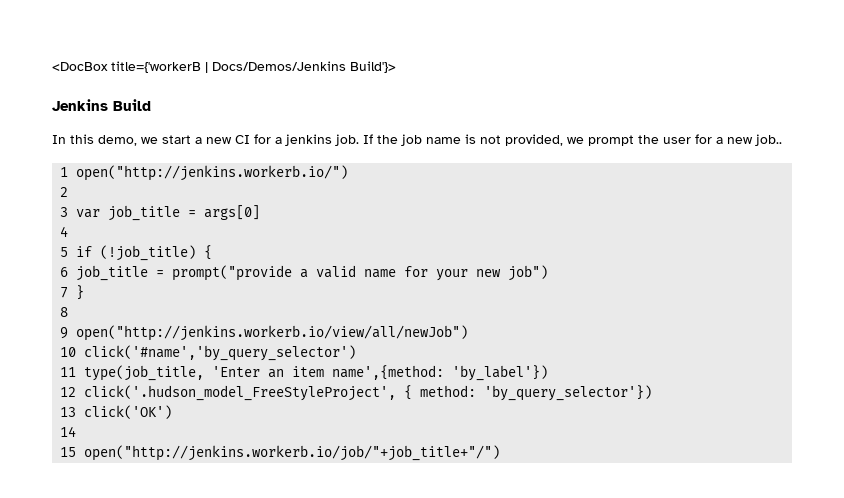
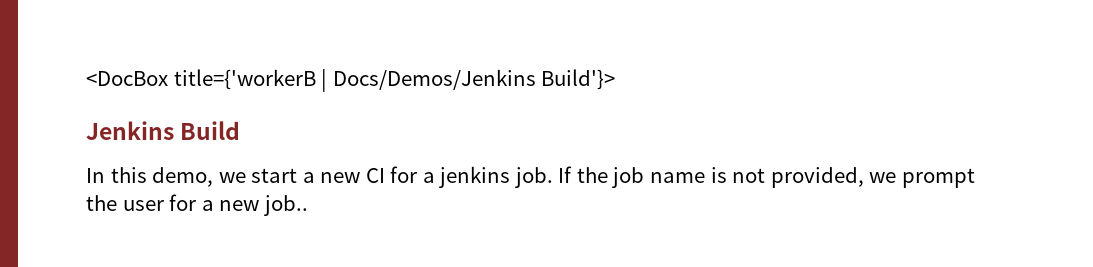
[60,165,349,181] [60,187,69,197] [60,205,261,221] [60,226,69,237] [60,245,213,261] [60,265,549,281] [60,285,85,300] [60,307,69,317] [60,325,469,341] [60,345,357,361] [60,365,549,381] [60,385,653,401] [60,405,173,419] [60,426,77,437] [60,445,501,461] // 1 open("http://jenkins.workerb.io/") // 2 // 3 var job_title = args[0] // 4 // 5 if (!job_title) { // 6 job_title = prompt("provide a valid name for your new job") // 7 } // 8 // 9 open("http://jenkins.workerb.io/view/all/newJob") // 10 click('#name','by_query_selector') // 11 type(job_title, 'Enter an item name',{method: 'by_label'}) // 12 click('.hudson_model_FreeStyleProject', { method: 'by_query_selector'}) // 13 click('OK') // 14 // 15 open("http://jenkins.workerb.io/job/"+job_title+"/") -> (308, 205) none

